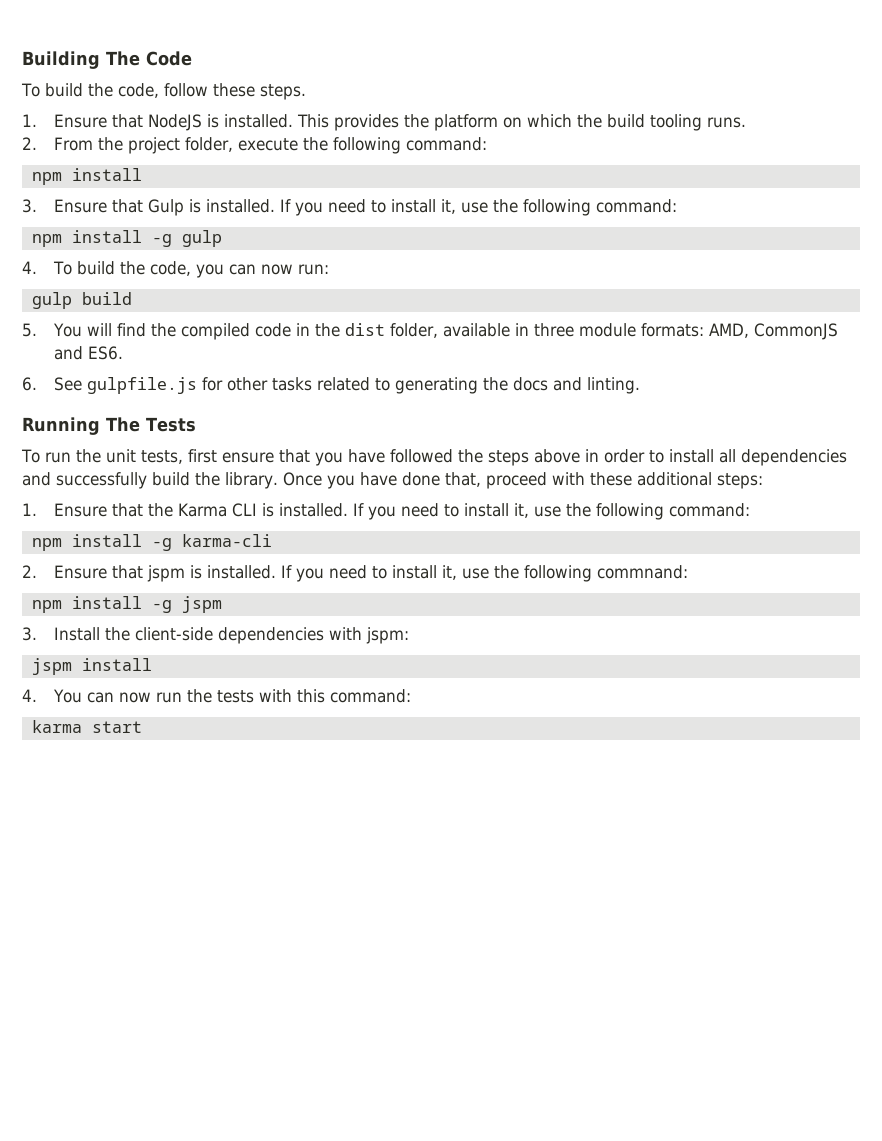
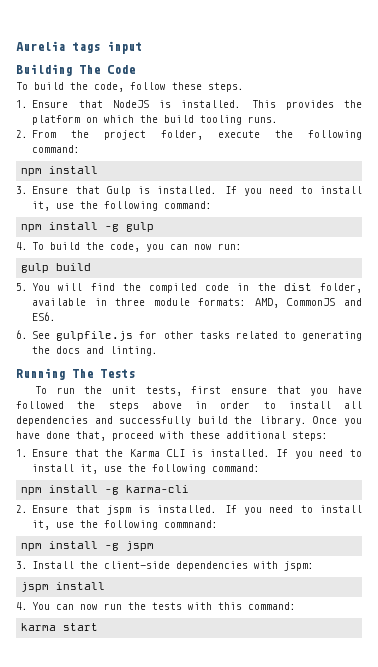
(22, 60) none -> [16,41,142,54] Aurelia tags input //

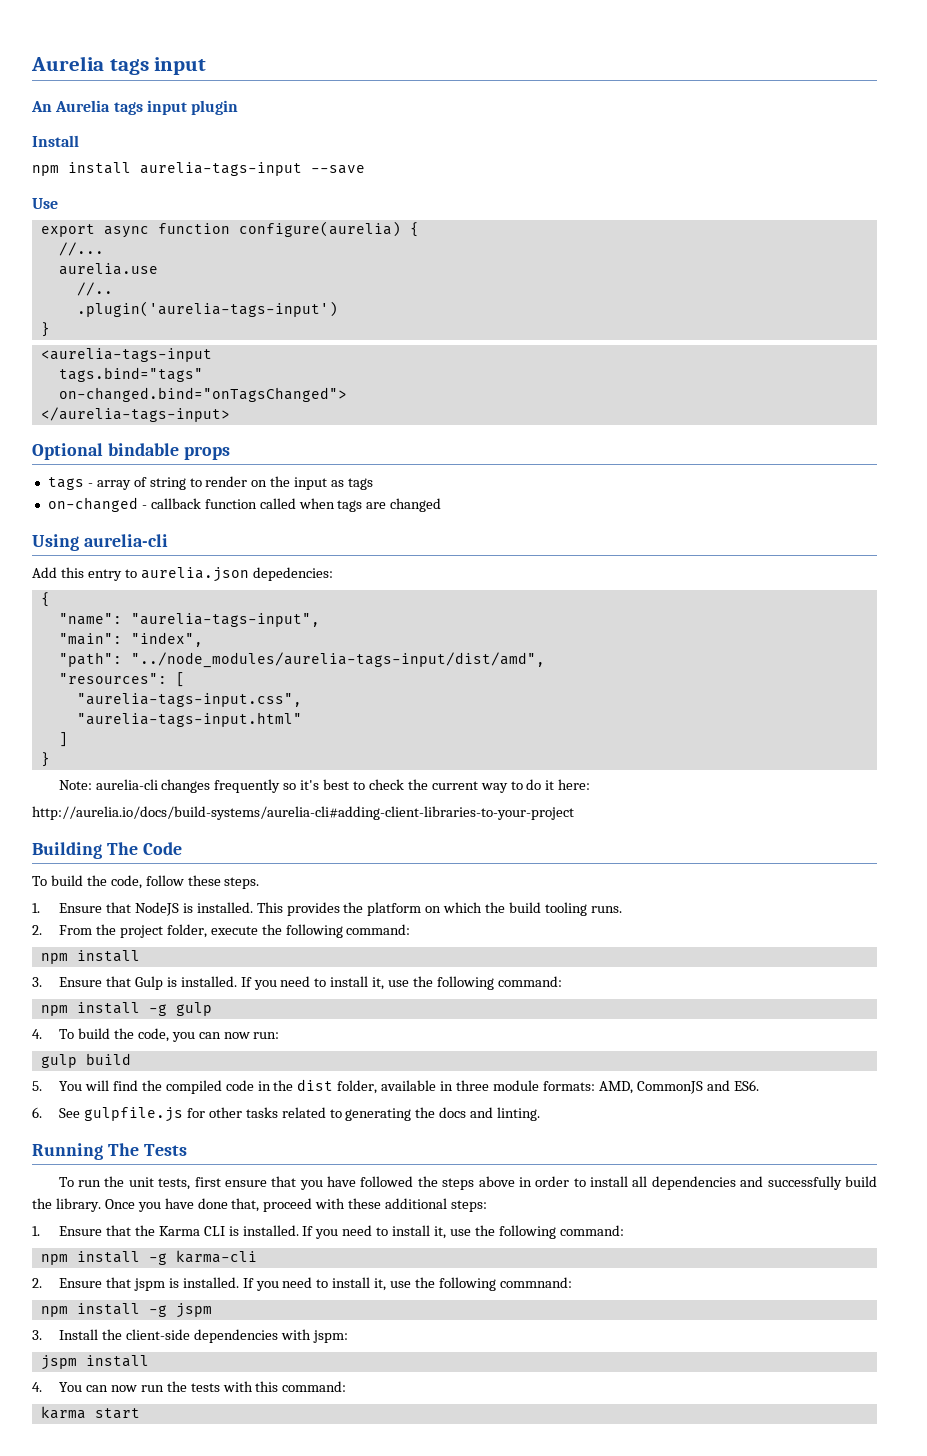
[16,41,142,54] Aurelia tags input -> [31,56,207,75] [31,100,239,115] [32,135,79,147] [32,162,365,176] [32,198,58,209] [40,221,419,238] [58,242,104,256] [58,263,158,275] [76,282,113,296] [76,301,338,317] [40,322,50,337] [40,348,212,362] [58,367,203,382] [58,387,347,402] [40,407,230,422] [32,443,230,460] [47,476,374,490] [47,497,442,512] [32,534,168,551] [32,567,333,582] [40,592,50,607] [58,613,320,627] [58,632,203,647] [58,652,545,668] [58,672,185,687] [76,693,302,707] [76,712,302,727] [58,732,68,747] [40,752,50,767] [58,779,591,793] [32,806,574,820] Aurelia tags input // An Aurelia tags input plugin // Install // npm install aurelia-tags-input --save // Use // export async function configure(aurelia) { // //... // aurelia.use // //.. // .plugin('aurelia-tags-input') // } // <aurelia-tags-input // tags.bind="tags" // on-changed.bind="onTagsChanged"> // </aurelia-tags-input> // Optional bindable props // tags - array of string to render on the input as tags // on-changed - callback function called when tags are changed // Using aurelia-cli // Add this entry to aurelia.json depedencies: // { // "name": "aurelia-tags-input", // "main": "index", // "path": "../node_modules/aurelia-tags-input/dist/amd", // "resources": [ // "aurelia-tags-input.css", // "aurelia-tags-input.html" // ] // } // Note: aurelia-cli changes frequently so it's best to check the current way to do it here: // http://aurelia.io/docs/build-systems/aurelia-cli#adding-client-libraries-to-your-project

